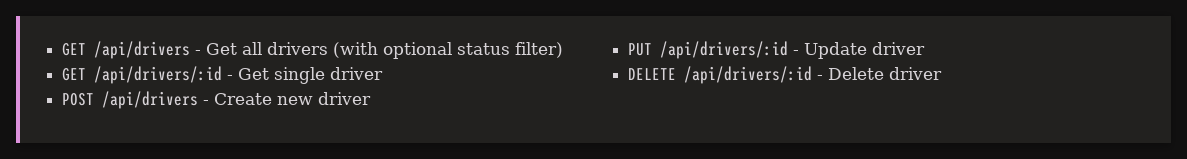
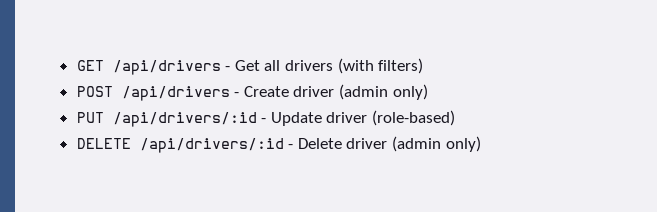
[383,42,564,59] [62,66,384,84] optional status filter) // GET /api/drivers/:id - Get single driver -> [378,58,424,74] filters)
[277,92,372,105] new driver -> [293,84,428,100] driver (admin only)
(926, 48) none -> [372,110,456,126] (role-based)
(943, 73) none -> [392,136,481,152] (admin only)

